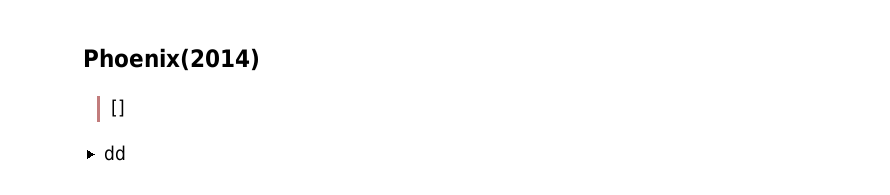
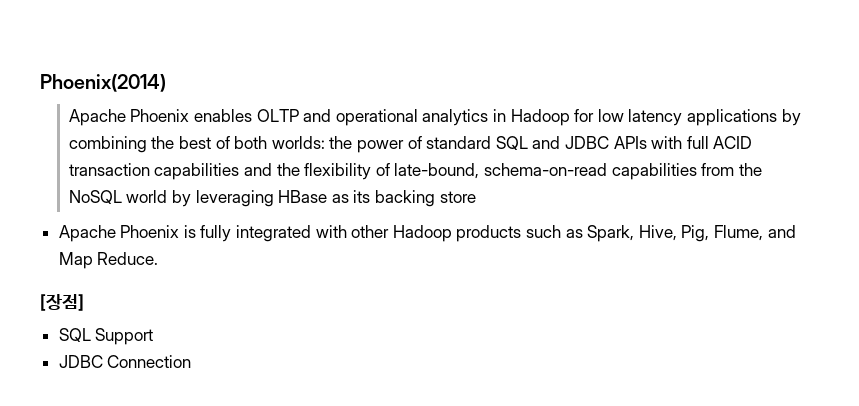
[110,99,125,117] [103,145,126,161] [] // dd -> [68,109,801,126] [68,136,753,153] [68,163,762,180] [68,190,476,207] [58,225,796,242] [58,252,159,269] [40,294,84,311] [58,328,154,345] [58,355,192,368] Apache Phoenix enables OLTP and operational analytics in Hadoop for low latency applications by combining the best of both worlds: the power of standard SQL and JDBC APIs with full ACID transaction capabilities and the flexibility of late-bound, schema-on-read capabilities from the NoSQL world by leveraging HBase as its backing store // Apache Phoenix is fully integrated with other Hadoop products such as Spark, Hive, Pig, Flume, and Map Reduce. // [장점] // SQL Support // JDBC Connection

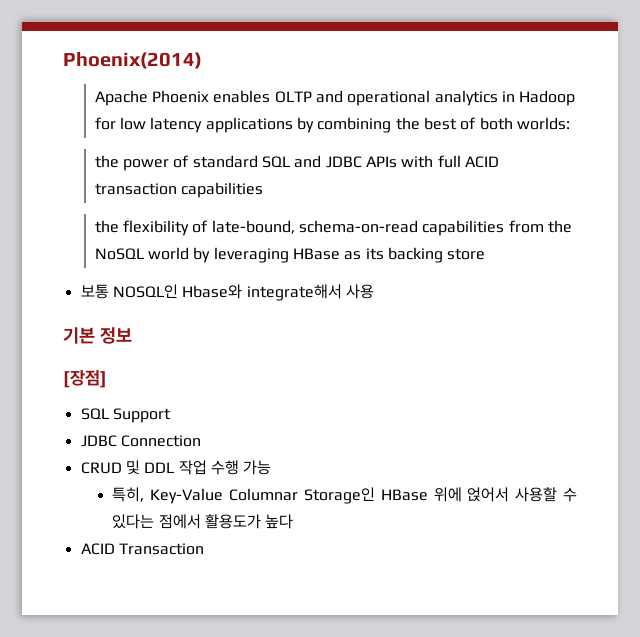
(325, 142) none -> (571, 123) //
[244,163,273,176] and -> (264, 190) //
[58,225,796,242] [58,252,159,269] Apache Phoenix is fully integrated with other Hadoop products such as Spark, Hive, Pig, Flume, and Map Reduce. -> [80,284,374,301] [63,327,132,344] 보통 NOSQL인 Hbase와 integrate해서 사용 // 기본 정보
(192, 361) none -> [80,460,272,475] [112,487,577,504] [112,514,294,529] [80,543,204,555] // CRUD 및 DDL 작업 수행 가능 // 특히, Key-Value Columnar Storage인 HBase 위에 얹어서 사용할 수 있다는 점에서 활용도가 높다 // ACID Transaction

